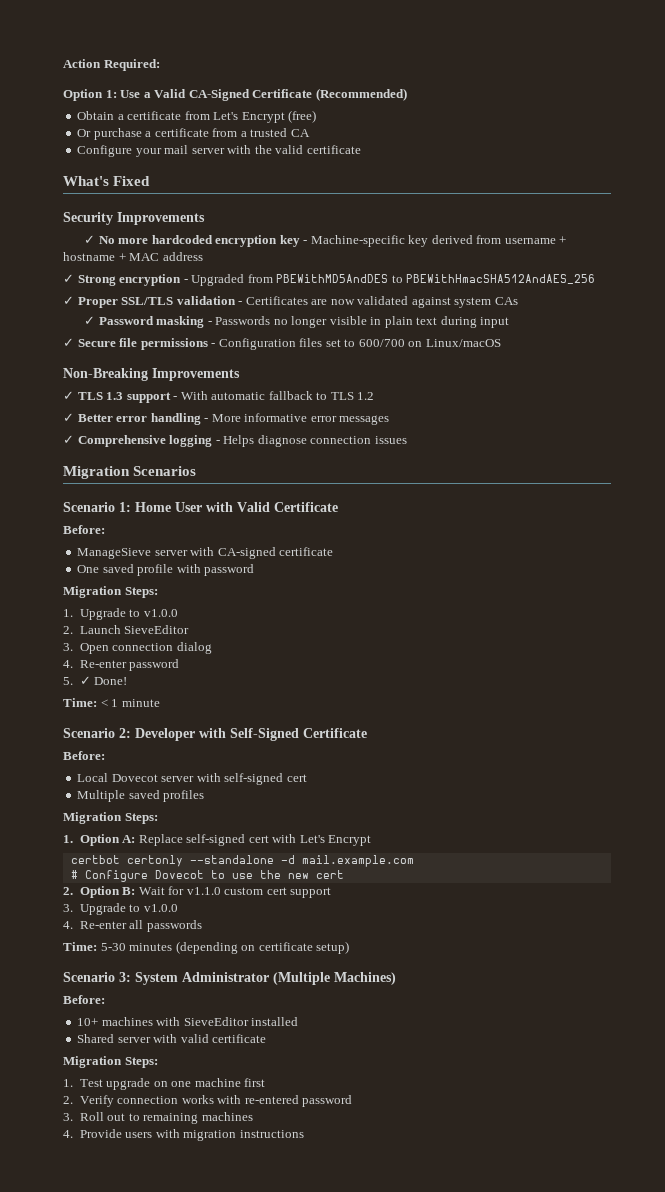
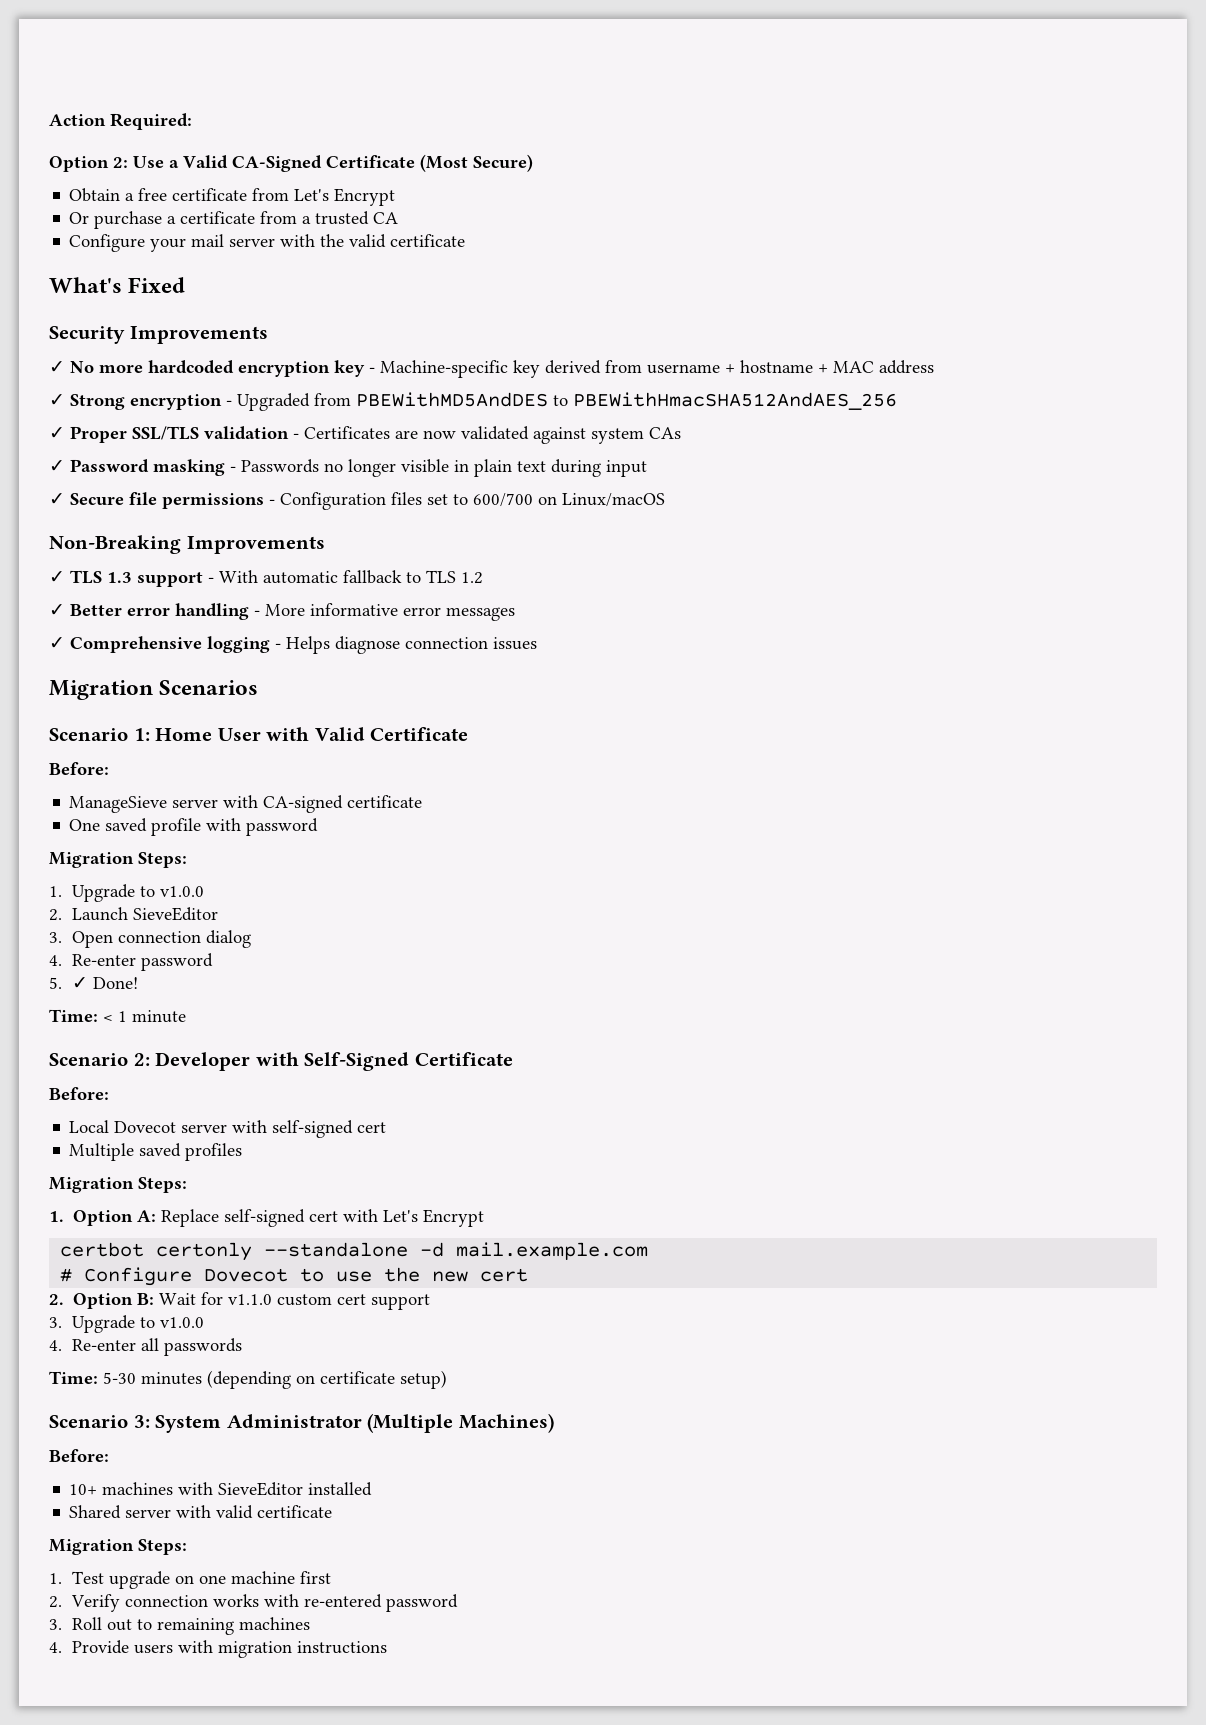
[105,90,117,98] 1: -> [113,157,128,168] 2:
[315,88,407,101] (Recommended) -> [420,154,533,172] (Most Secure)
(124, 117) none -> [138,188,168,201] free
[288,110,317,123] (free) -> (396, 197) none

